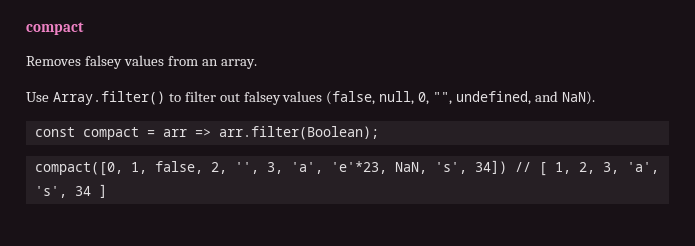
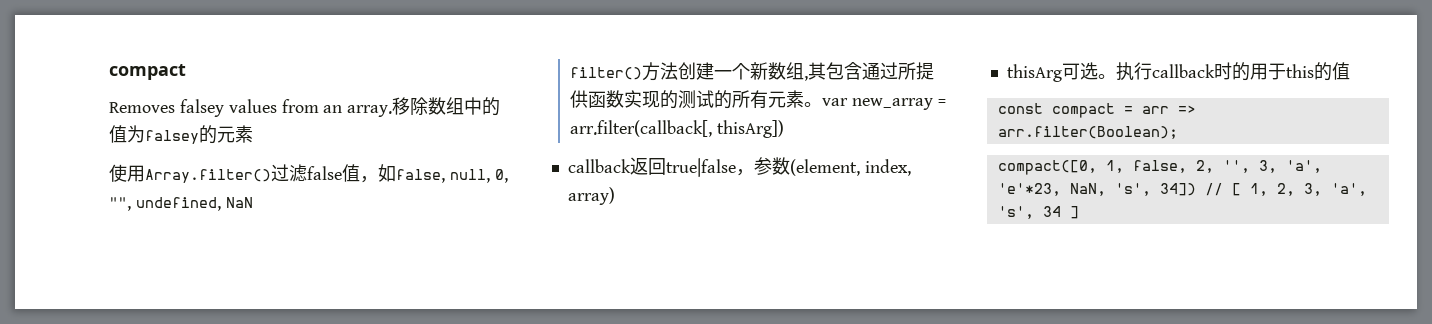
[26,91,595,105] // Use Array.filter() to filter out falsey values (false, null, 0, "", undefined, and NaN). -> [392,97,501,116] [109,125,253,144] [109,164,508,183] [109,197,253,211] [570,62,935,81] [570,90,946,110] [570,120,785,138] [567,157,911,177] [567,187,615,205] [1006,62,1350,82] 移除数组中的值为falsey的元素 // 使用Array.filter()过滤false值，如false, null, 0, "", undefined, NaN // filter()方法创建一个新数组,其包含通过所提供函数实现的测试的所有元素。var new_array = arr.filter(callback[, thisArg]) // callback返回true|false，参数(element, index, array) // thisArg可选。执行callback时的用于this的值

